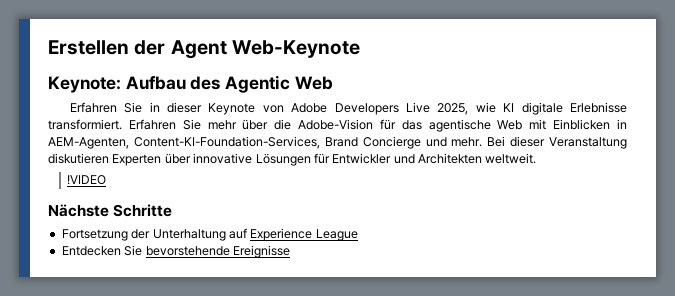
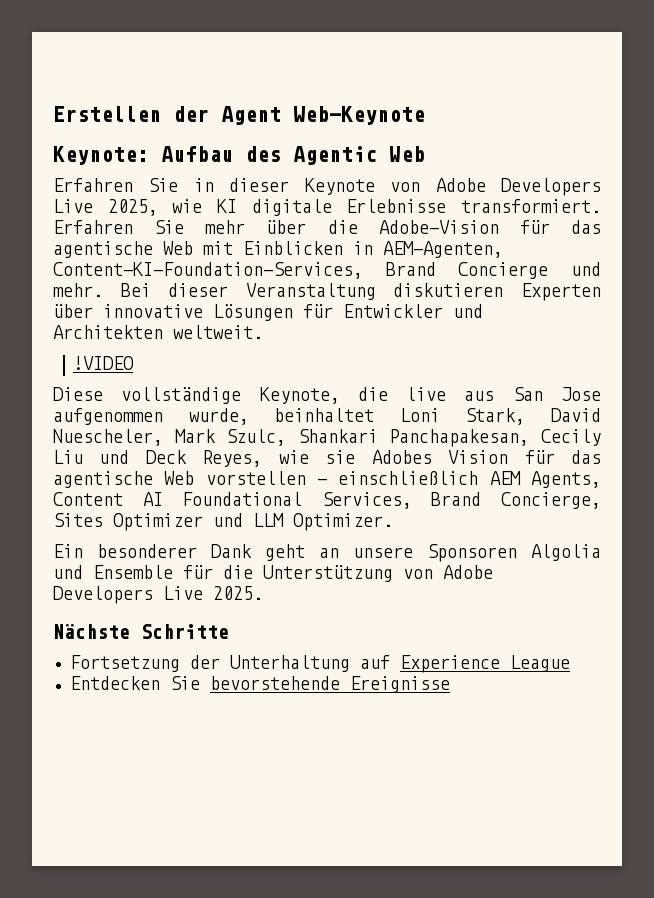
(107, 180) none -> [53,387,601,404] [53,408,601,425] [53,429,601,447] [53,450,601,467] [53,471,601,488] [53,492,601,509] [53,513,393,531] [53,544,601,562] [53,565,493,582] [53,586,263,604] // Diese vollständige Keynote, die live aus San Jose aufgenommen wurde, beinhaltet Loni Stark, David Nuescheler, Mark Szulc, Shankari Panchapakesan, Cecily Liu und Deck Reyes, wie sie Adobes Vision für das agentische Web vorstellen - einschließlich AEM Agents, Content AI Foundational Services, Brand Concierge, Sites Optimizer und LLM Optimizer. // Ein besonderer Dank geht an unsere Sponsoren Algolia und Ensemble für die Unterstützung von Adobe Developers Live 2025.

